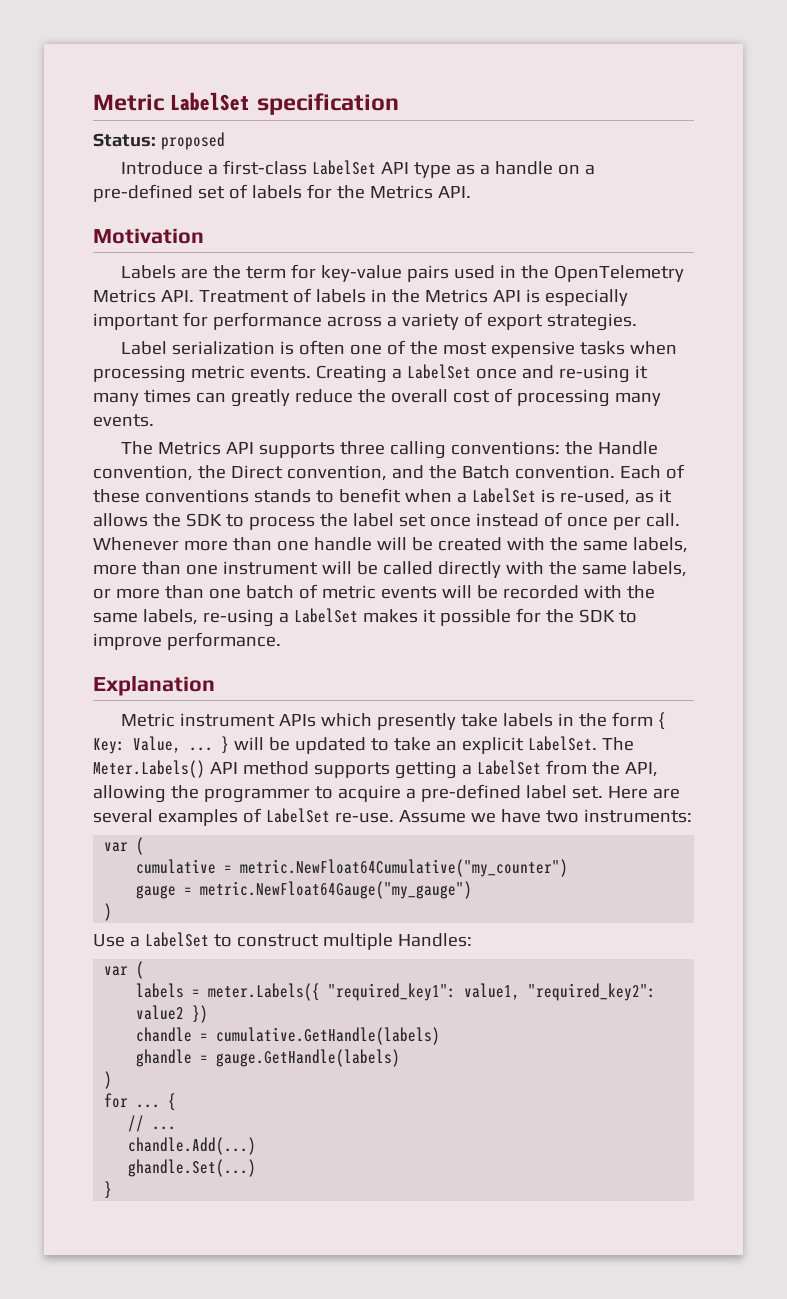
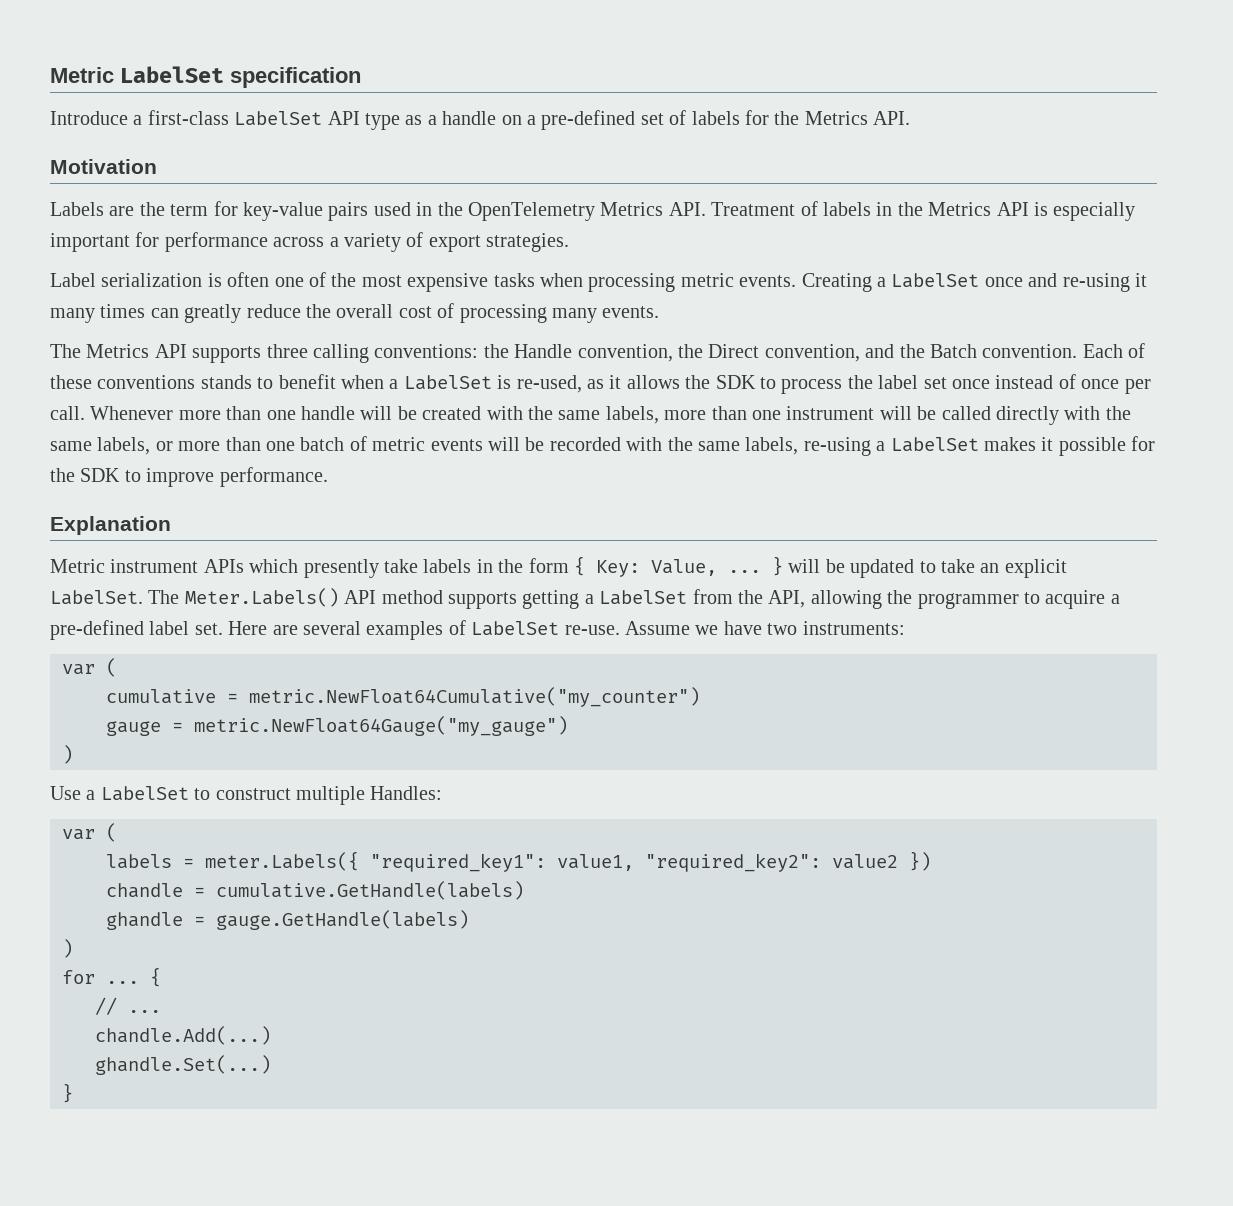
[93,132,225,150] // Status: proposed -> (361, 77) none

